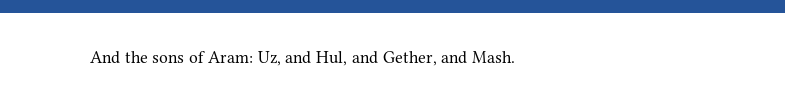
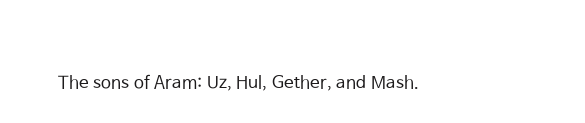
[90,51,148,64] And the -> [58,75,89,89] The
[285,51,378,66] and Hul, and -> [236,75,268,91] Hul,

